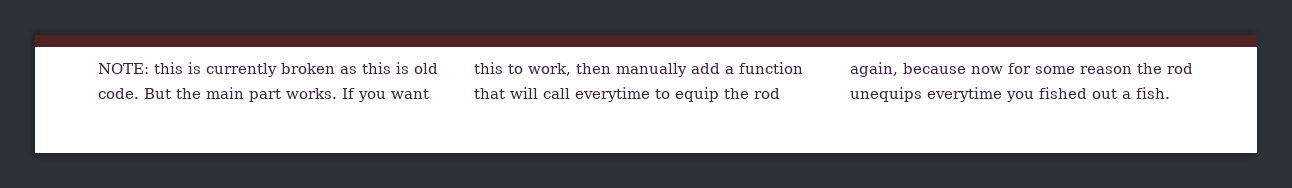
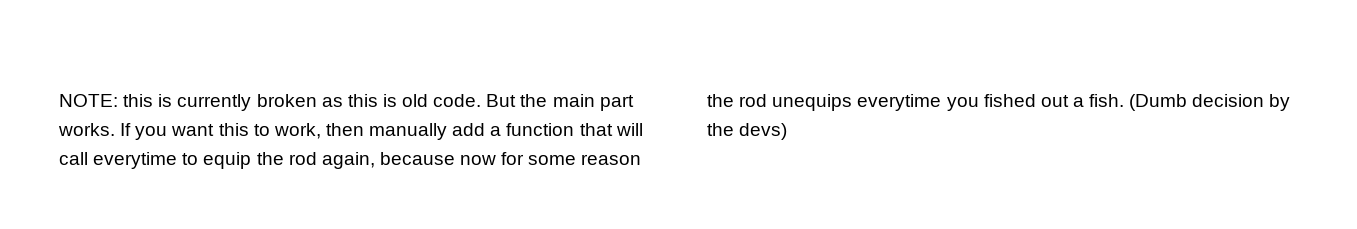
(1170, 93) none -> [1129,94,1291,111] [707,123,788,140] (Dumb decision by the devs)

